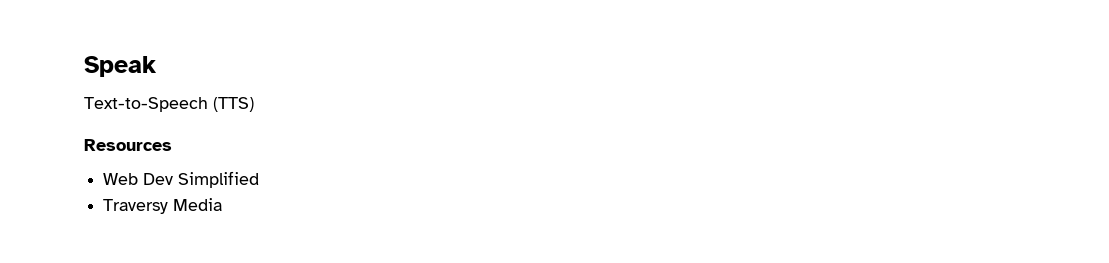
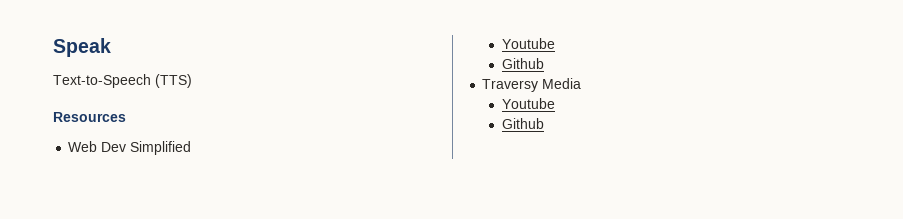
(260, 179) none -> [501,38,555,49] [501,58,544,69] // Youtube // Github
(223, 204) none -> [501,98,555,109] [501,118,544,129] // Youtube // Github

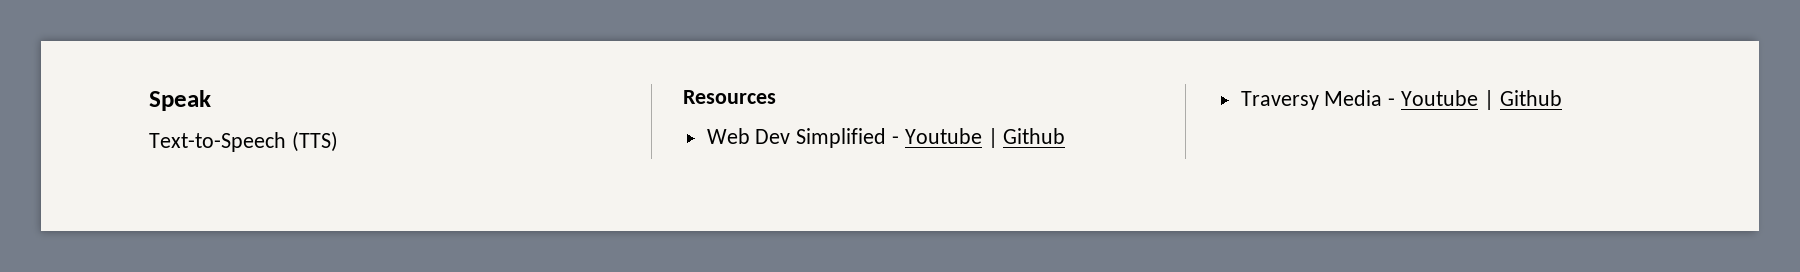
[501,38,555,49] // Youtube // -> [892,128,998,148] - Youtube |
[501,98,555,109] // Youtube // -> [1388,90,1494,110] - Youtube |

